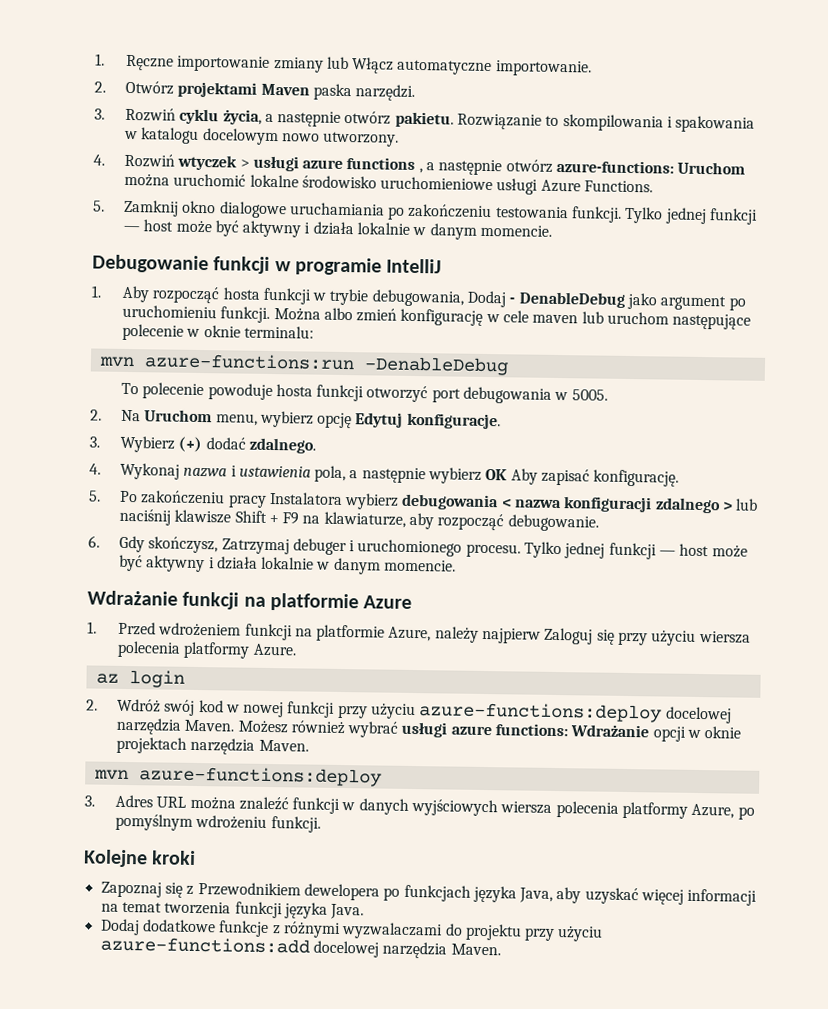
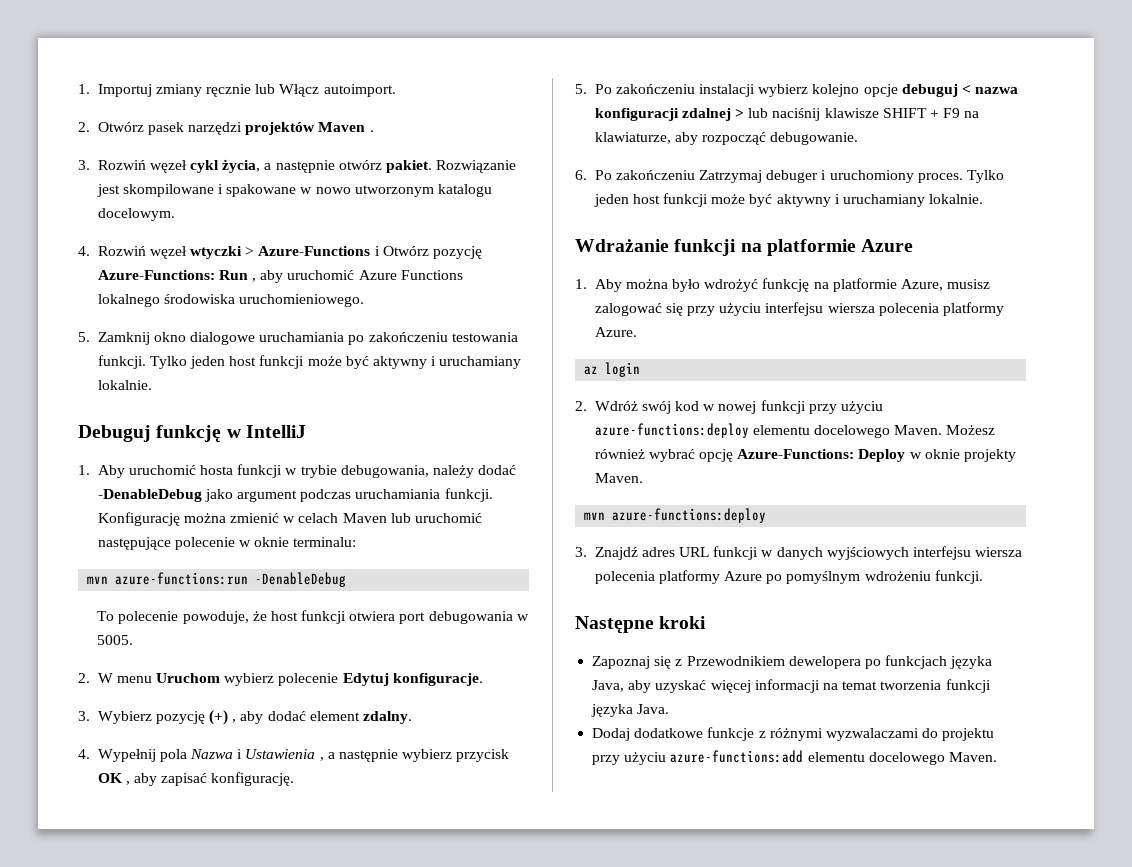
[95,53,592,77] [94,80,416,101] 1. Ręczne importowanie zmiany lub Włącz automatyczne importowanie. // 2. Otwórz projektami Maven paska narzędzi. -> [78,84,396,97] [78,122,374,135] 1. Importuj zmiany ręcznie lub Włącz autoimport. // 2. Otwórz pasek narzędzi projektów Maven .
[179,108,220,125] cyklu -> [149,160,220,173] węzeł cykl
[394,111,756,133] [123,127,400,147] [93,153,746,176] [123,173,654,195] pakietu. Rozwiązanie to skompilowania i spakowania w katalogu docelowym nowo utworzony. // 4. Rozwiń wtyczek > usługi azure functions , a następnie otwórz azure-functions: Uruchom można uruchomić lokalne środowisko uruchomieniowe usługi Azure Functions. -> [386,160,517,173] [96,184,493,197] [97,208,175,221] [78,246,483,259] [97,270,463,283] [97,294,365,307] pakiet. Rozwiązanie jest skompilowane i spakowane w nowo utworzonym katalogu docelowym. // 4. Rozwiń węzeł wtyczki > Azure-Functions i Otwórz pozycję Azure-Functions: Run , aby uruchomić Azure Functions lokalnego środowiska uruchomieniowego.
[664,207,759,225] [122,219,553,240] [92,254,382,276] jednej funkcji — host może być aktywny i działa lokalnie w danym momencie. // Debugowanie funkcji w programie -> [190,355,522,369] [97,380,152,390] [78,425,241,443] jeden host funkcji może być aktywny i uruchamiany lokalnie. // Debuguj funkcję w
[152,286,221,304] rozpocząć -> [128,465,196,475] uruchomić
[467,290,746,311] [121,304,670,326] Dodaj - DenableDebug jako argument po uruchomieniu funkcji. Można albo zmień konfigurację w cele maven lub uruchom -> [433,465,517,478] [97,488,493,502] [97,512,483,526] należy dodać -DenableDebug jako argument podczas uruchamiania funkcji. Konfigurację można zmienić w celach Maven lub uruchomić
[207,383,429,403] powoduje hosta funkcji otworzyć -> [182,610,396,624] powoduje, że host funkcji otwiera
[120,409,353,429] Na Uruchom menu, wybierz opcję -> [97,673,339,686] W menu Uruchom wybierz polecenie
[178,436,316,454] [89,462,538,485] (+) dodać zdalnego. // 4. Wykonaj nazwa i ustawienia pola, a następnie wybierz OK Aby -> [155,710,413,725] [78,749,510,762] [97,773,158,786] pozycję (+) , aby dodać element zdalny. // 4. Wypełnij pola Nazwa i Ustawienia , a następnie wybierz przycisk OK , aby
[227,491,500,511] pracy Instalatora wybierz debugowania -> [699,84,958,97] instalacji wybierz kolejno opcje debuguj
[654,497,721,514] zdalnego -> [681,108,731,121] zdalnej
[234,510,267,523] Shift -> [882,108,927,118] SHIFT
[118,535,219,554] Gdy skończysz, -> [594,170,695,180] Po zakończeniu
[357,539,748,560] [118,554,457,575] uruchomionego procesu. Tylko jednej funkcji — host może być aktywny i działa lokalnie w danym momencie. -> [829,170,1005,183] [593,193,984,207] uruchomiony proces. Tylko jeden host funkcji może być aktywny i uruchamiany lokalnie.
[117,621,594,645] Przed wdrożeniem funkcji na platformie Azure, należy najpierw Zaloguj -> [594,278,991,292] [594,303,662,316] Aby można było wdrożyć funkcję na platformie Azure, musisz zalogować
(697, 638) none -> [765,302,824,316] interfejsu
[664,706,732,724] [115,717,181,735] docelowej narzędzia -> [752,425,891,438] elementu docelowego
[401,721,742,742] [115,736,256,755] usługi azure functions: Wdrażanie opcji w oknie projektach narzędzia -> [699,449,1017,462] opcję Azure-Functions: Deploy w oknie projekty
[114,794,289,811] Adres URL można znaleźć -> [594,547,710,560] Znajdź adres URL
[500,801,735,819] wiersza polecenia platformy Azure, -> [913,546,1023,560] [594,570,763,584] interfejsu wiersza polecenia platformy Azure
[83,849,148,868] Kolejne -> [575,616,654,634] Następne
[312,940,448,959] docelowej narzędzia -> [807,752,945,765] elementu docelowego

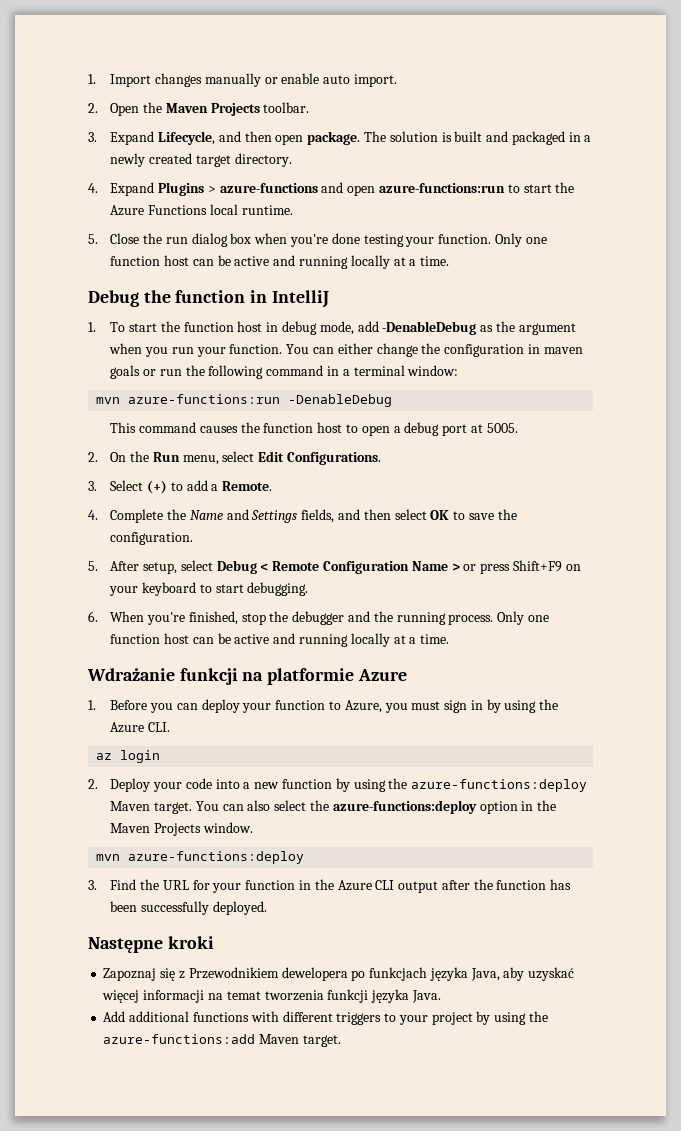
[78,84,396,97] [78,122,374,135] [78,159,517,173] [96,184,493,197] [97,208,175,221] [78,246,483,259] [97,270,463,283] [97,294,365,307] [78,332,518,345] [97,355,522,369] [97,380,152,390] [78,425,306,443] [78,464,517,478] [97,488,493,502] [97,512,483,526] [97,537,357,550] [87,572,347,587] [97,610,529,624] [97,635,134,645] [78,673,483,686] [78,710,413,725] [78,749,510,762] [97,772,295,786] [575,84,1019,97] [594,108,980,121] [594,132,859,145] [575,170,1005,183] [593,193,984,207] 1. Importuj zmiany ręcznie lub Włącz autoimport. // 2. Otwórz pasek narzędzi projektów Maven . // 3. Rozwiń węzeł cykl życia, a następnie otwórz pakiet. Rozwiązanie jest skompilowane i spakowane w nowo utworzonym katalogu docelowym. // 4. Rozwiń węzeł wtyczki > Azure-Functions i Otwórz pozycję Azure-Functions: Run , aby uruchomić Azure Functions lokalnego środowiska uruchomieniowego. // 5. Zamknij okno dialogowe uruchamiania po zakończeniu testowania funkcji. Tylko jeden host funkcji może być aktywny i uruchamiany lokalnie. // Debuguj funkcję w IntelliJ // 1. Aby uruchomić hosta funkcji w trybie debugowania, należy dodać -DenableDebug jako argument podczas uruchamiania funkcji. Konfigurację można zmienić w celach Maven lub uruchomić następujące polecenie w oknie terminalu: // mvn azure-functions:run -DenableDebug // To polecenie powoduje, że host funkcji otwiera port debugowania w 5005. // 2. W menu Uruchom wybierz polecenie Edytuj konfiguracje. // 3. Wybierz pozycję (+) , aby dodać element zdalny. // 4. Wypełnij pola Nazwa i Ustawienia , a następnie wybierz przycisk OK , aby zapisać konfigurację. // 5. Po zakończeniu instalacji wybierz kolejno opcje debuguj < nazwa konfiguracji zdalnej > lub naciśnij klawisze SHIFT + F9 na klawiaturze, aby rozpocząć debugowanie. // 6. Po zakończeniu Zatrzymaj debuger i uruchomiony proces. Tylko jeden host funkcji może być aktywny i uruchamiany lokalnie. -> [88,73,397,87] [88,102,310,116] [88,131,592,145] [110,153,292,167] [88,182,575,196] [110,204,293,216] [88,233,547,247] [110,255,450,269] [88,290,329,308] [88,321,576,335] [109,343,583,357] [110,365,459,379] [96,394,393,407] [110,422,518,436] [88,451,381,465] [88,480,273,494] [88,509,517,523] [110,532,194,545] [88,560,581,574] [109,582,309,596] [88,611,549,625] [110,633,450,647] 1. Import changes manually or enable auto import. // 2. Open the Maven Projects toolbar. // 3. Expand Lifecycle, and then open package. The solution is built and packaged in a newly created target directory. // 4. Expand Plugins > azure-functions and open azure-functions:run to start the Azure Functions local runtime. // 5. Close the run dialog box when you're done testing your function. Only one function host can be active and running locally at a time. // Debug the function in IntelliJ // 1. To start the function host in debug mode, add -DenableDebug as the argument when you run your function. You can either change the configuration in maven goals or run the following command in a terminal window: // mvn azure-functions:run -DenableDebug // This command causes the function host to open a debug port at 5005. // 2. On the Run menu, select Edit Configurations. // 3. Select (+) to add a Remote. // 4. Complete the Name and Settings fields, and then select OK to save the configuration. // 5. After setup, select Debug < Remote Configuration Name > or press Shift+F9 on your keyboard to start debugging. // 6. When you're finished, stop the debugger and the running process. Only one function host can be active and running locally at a time.
[594,278,991,292] [594,302,1005,316] [594,327,637,337] [584,362,641,377] [575,400,884,414] [594,423,996,438] [594,449,1017,462] [594,473,643,483] [584,508,767,523] [575,546,1023,560] [594,570,983,584] Aby można było wdrożyć funkcję na platformie Azure, musisz zalogować się przy użyciu interfejsu wiersza polecenia platformy Azure. // az login // 2. Wdróż swój kod w nowej funkcji przy użyciu azure-functions:deploy elementu docelowego Maven. Możesz również wybrać opcję Azure-Functions: Deploy w oknie projekty Maven. // mvn azure-functions:deploy // 3. Znajdź adres URL funkcji w danych wyjściowych interfejsu wiersza polecenia platformy Azure po pomyślnym wdrożeniu funkcji. -> [110,699,559,713] [110,722,171,733] [96,750,161,763] [88,778,588,792] [110,800,557,814] [110,822,253,836] [96,851,305,864] [88,879,572,893] [110,901,267,915] Before you can deploy your function to Azure, you must sign in by using the Azure CLI. // az login // 2. Deploy your code into a new function by using the azure-functions:deploy Maven target. You can also select the azure-functions:deploy option in the Maven Projects window. // mvn azure-functions:deploy // 3. Find the URL for your function in the Azure CLI output after the function has been successfully deployed.
[592,727,995,741] [592,750,997,765] Dodaj dodatkowe funkcje z różnymi wyzwalaczami do projektu przy użyciu azure-functions:add elementu docelowego Maven. -> [103,1011,548,1025] [103,1034,341,1047] Add additional functions with different triggers to your project by using the azure-functions:add Maven target.

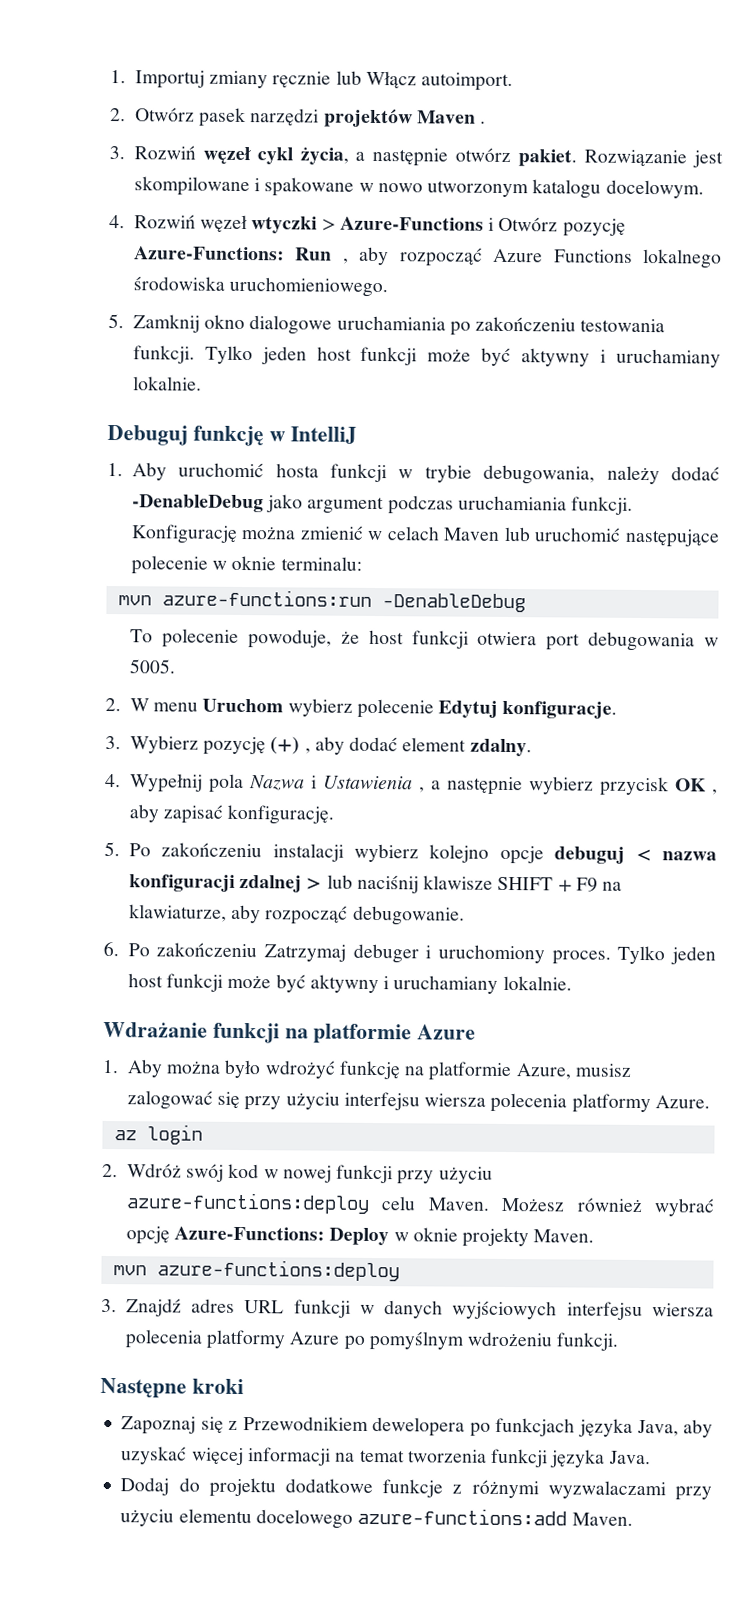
[88,73,397,87] [88,102,310,116] [88,131,592,145] [110,153,292,167] [88,182,575,196] [110,204,293,216] [88,233,547,247] [110,255,450,269] [88,290,329,308] [88,321,576,335] [109,343,583,357] [110,365,459,379] [96,394,393,407] [110,422,518,436] [88,451,381,465] [88,480,273,494] [88,509,517,523] [110,532,194,545] [88,560,581,574] [109,582,309,596] [88,611,549,625] [110,633,450,647] 1. Import changes manually or enable auto import. // 2. Open the Maven Projects toolbar. // 3. Expand Lifecycle, and then open package. The solution is built and packaged in a newly created target directory. // 4. Expand Plugins > azure-functions and open azure-functions:run to start the Azure Functions local runtime. // 5. Close the run dialog box when you're done testing your function. Only one function host can be active and running locally at a time. // Debug the function in IntelliJ // 1. To start the function host in debug mode, add -DenableDebug as the argument when you run your function. You can either change the configuration in maven goals or run the following command in a terminal window: // mvn azure-functions:run -DenableDebug // This command causes the function host to open a debug port at 5005. // 2. On the Run menu, select Edit Configurations. // 3. Select (+) to add a Remote. // 4. Complete the Name and Settings fields, and then select OK to save the configuration. // 5. After setup, select Debug < Remote Configuration Name > or press Shift+F9 on your keyboard to start debugging. // 6. When you're finished, stop the debugger and the running process. Only one function host can be active and running locally at a time. -> [110,70,514,92] [110,107,487,128] [109,145,723,168] [133,176,704,199] [109,214,626,237] [133,246,722,269] [132,276,389,298] [108,313,666,336] [132,345,721,368] [132,376,202,391] [107,424,358,447] [107,462,720,485] [131,494,634,515] [130,524,720,548] [130,555,362,575] [117,589,526,613] [130,628,719,652] [129,659,177,674] [105,697,618,719] [105,735,532,757] [105,773,718,797] [128,804,335,825] [104,841,717,865] [128,874,623,894] [128,904,465,926] [103,941,716,965] [127,973,572,994] 1. Importuj zmiany ręcznie lub Włącz autoimport. // 2. Otwórz pasek narzędzi projektów Maven . // 3. Rozwiń węzeł cykl życia, a następnie otwórz pakiet. Rozwiązanie jest skompilowane i spakowane w nowo utworzonym katalogu docelowym. // 4. Rozwiń węzeł wtyczki > Azure-Functions i Otwórz pozycję Azure-Functions: Run , aby rozpocząć Azure Functions lokalnego środowiska uruchomieniowego. // 5. Zamknij okno dialogowe uruchamiania po zakończeniu testowania funkcji. Tylko jeden host funkcji może być aktywny i uruchamiany lokalnie. // Debuguj funkcję w IntelliJ // 1. Aby uruchomić hosta funkcji w trybie debugowania, należy dodać -DenableDebug jako argument podczas uruchamiania funkcji. Konfigurację można zmienić w celach Maven lub uruchomić następujące polecenie w oknie terminalu: // mvn azure-functions:run -DenableDebug // To polecenie powoduje, że host funkcji otwiera port debugowania w 5005. // 2. W menu Uruchom wybierz polecenie Edytuj konfiguracje. // 3. Wybierz pozycję (+) , aby dodać element zdalny. // 4. Wypełnij pola Nazwa i Ustawienia , a następnie wybierz przycisk OK , aby zapisać konfigurację. // 5. Po zakończeniu instalacji wybierz kolejno opcje debuguj < nazwa konfiguracji zdalnej > lub naciśnij klawisze SHIFT + F9 na klawiaturze, aby rozpocząć debugowanie. // 6. Po zakończeniu Zatrzymaj debuger i uruchomiony proces. Tylko jeden host funkcji może być aktywny i uruchamiany lokalnie.
[110,699,559,713] [110,722,171,733] [96,750,161,763] [88,778,588,792] [110,800,557,814] [110,822,253,836] [96,851,305,864] [88,879,572,893] [110,901,267,915] Before you can deploy your function to Azure, you must sign in by using the Azure CLI. // az login // 2. Deploy your code into a new function by using the azure-functions:deploy Maven target. You can also select the azure-functions:deploy option in the Maven Projects window. // mvn azure-functions:deploy // 3. Find the URL for your function in the Azure CLI output after the function has been successfully deployed. -> [126,1059,632,1082] [126,1090,710,1114] [113,1124,203,1145] [102,1163,493,1185] [125,1192,715,1217] [125,1226,595,1248] [112,1259,400,1282] [101,1298,714,1321] [124,1329,620,1351] Aby można było wdrożyć funkcję na platformie Azure, musisz zalogować się przy użyciu interfejsu wiersza polecenia platformy Azure. // az login // 2. Wdróż swój kod w nowej funkcji przy użyciu azure-functions:deploy celu Maven. Możesz również wybrać opcję Azure-Functions: Deploy w oknie projekty Maven. // mvn azure-functions:deploy // 3. Znajdź adres URL funkcji w danych wyjściowych interfejsu wiersza polecenia platformy Azure po pomyślnym wdrożeniu funkcji.
[103,1011,548,1025] [103,1034,341,1047] Add additional functions with different triggers to your project by using the azure-functions:add Maven target. -> [120,1477,713,1501] [120,1507,633,1529] Dodaj do projektu dodatkowe funkcje z różnymi wyzwalaczami przy użyciu elementu docelowego azure-functions:add Maven.

